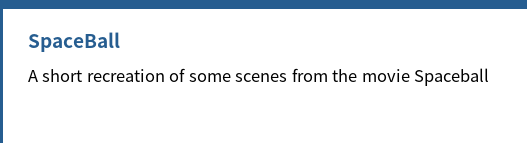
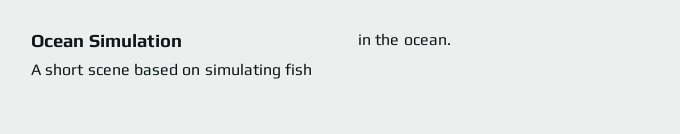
[28,32,120,52] SpaceBall -> [31,34,182,48] Ocean Simulation
[86,68,490,86] recreation of some scenes from the movie Spaceball -> [87,63,312,79] [358,33,451,46] scene based on simulating fish in the ocean.

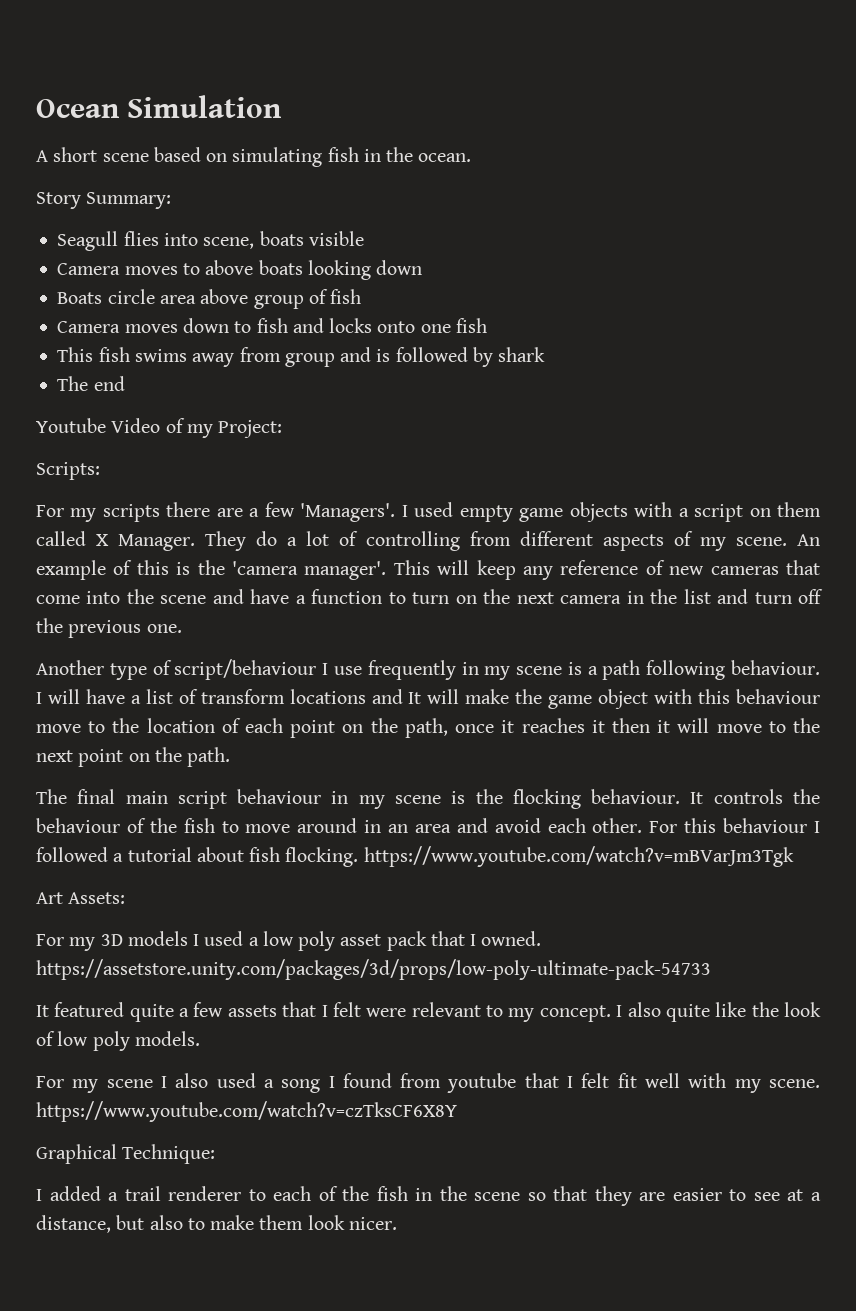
(451, 41) none -> [36,192,172,209] [57,231,364,251] [57,260,423,280] [57,289,362,309] [57,318,487,333] [57,347,546,367] [57,376,125,391] [36,418,283,438] [36,462,100,480] [36,502,822,522] [36,531,821,551] [36,560,820,580] [36,589,824,604] [36,618,182,638] [36,659,821,680] [36,689,821,709] [36,718,821,738] [36,747,231,767] [36,789,821,809] [36,818,820,833] [36,846,794,867] [36,892,126,904] [36,931,542,951] [36,959,711,980] [36,1002,821,1022] [36,1031,200,1051] [36,1073,820,1093] [36,1101,457,1122] [36,1144,216,1164] [36,1186,821,1206] [36,1215,397,1233] // Story Summary: // Seagull flies into scene, boats visible // Camera moves to above boats looking down // Boats circle area above group of fish // Camera moves down to fish and locks onto one fish // This fish swims away from group and is followed by shark // The end // Youtube Video of my Project: // Scripts: // For my scripts there are a few 'Managers'. I used empty game objects with a script on them called X Manager. They do a lot of controlling from different aspects of my scene. An example of this is the 'camera manager'. This will keep any reference of new cameras that come into the scene and have a function to turn on the next camera in the list and turn off the previous one. // Another type of script/behaviour I use frequently in my scene is a path following behaviour. I will have a list of transform locations and It will make the game object with this behaviour move to the location of each point on the path, once it reaches it then it will move to the next point on the path. // The final main script behaviour in my scene is the flocking behaviour. It controls the behaviour of the fish to move around in an area and avoid each other. For this behaviour I followed a tutorial about fish flocking. https://www.youtube.com/watch?v=mBVarJm3Tgk // Art Assets: // For my 3D models I used a low poly asset pack that I owned. https://assetstore.unity.com/packages/3d/props/low-poly-ultimate-pack-54733 // It featured quite a few assets that I felt were relevant to my concept. I also quite like the look of low poly models. // For my scene I also used a song I found from youtube that I felt fit well with my scene. https://www.youtube.com/watch?v=czTksCF6X8Y // Graphical Technique: // I added a trail renderer to each of the fish in the scene so that they are easier to see at a distance, but also to make them look nicer.

